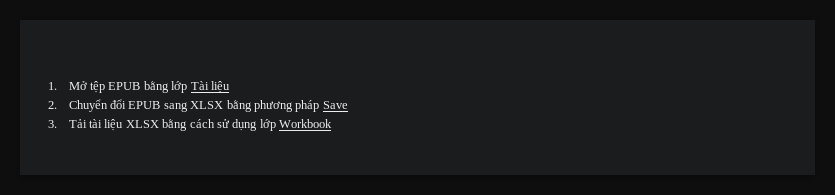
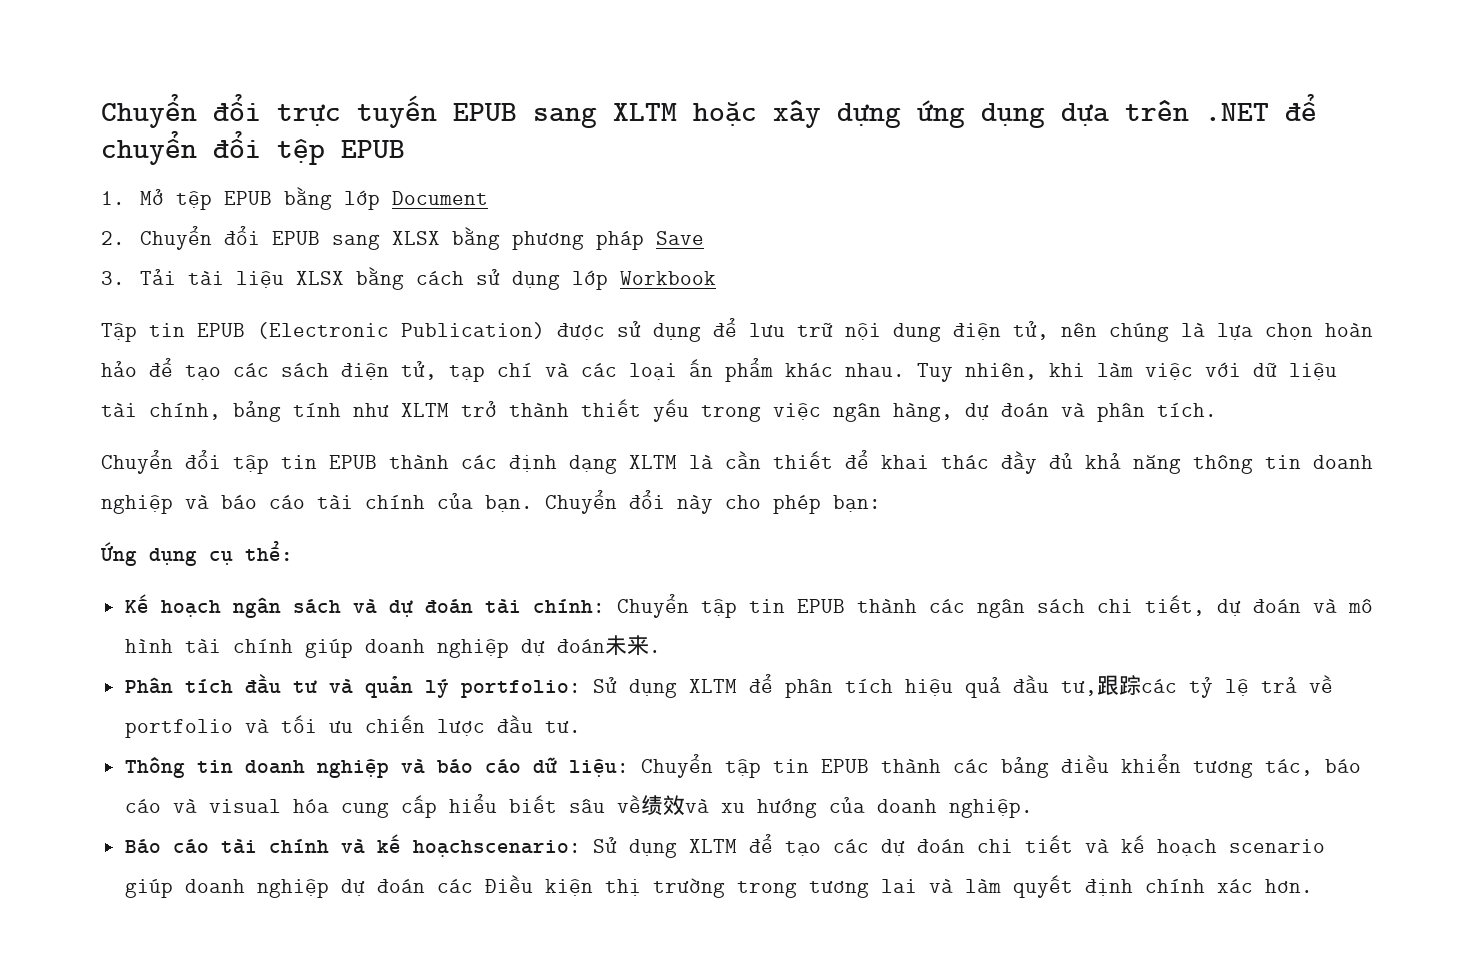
(48, 86) none -> [101,94,1317,128] [101,131,405,165] Chuyển đổi trực tuyến EPUB sang XLTM hoặc xây dựng ứng dụng dựa trên .NET để chuyển đổi tệp EPUB //
[190,81,230,93] Tài liệu -> [392,191,489,205] Document
(333, 123) none -> [101,318,1373,342] [101,358,1337,382] [101,399,1217,422] [101,450,1373,474] [101,490,881,514] [100,541,293,566] [124,594,1373,618] [124,635,661,658] [124,674,1333,698] [124,715,581,738] [124,754,1361,778] [124,794,1033,818] [124,834,1325,858] [124,875,1313,898] // Tập tin EPUB (Electronic Publication) được sử dụng để lưu trữ nội dung điện tử, nên chúng là lựa chọn hoàn hảo để tạo các sách điện tử, tạp chí và các loại ấn phẩm khác nhau. Tuy nhiên, khi làm việc với dữ liệu tài chính, bảng tính như XLTM trở thành thiết yếu trong việc ngân hàng, dự đoán và phân tích. // Chuyển đổi tập tin EPUB thành các định dạng XLTM là cần thiết để khai thác đầy đủ khả năng thông tin doanh nghiệp và báo cáo tài chính của bạn. Chuyển đổi này cho phép bạn: // Ứng dụng cụ thể: // Kế hoạch ngân sách và dự đoán tài chính: Chuyển tập tin EPUB thành các ngân sách chi tiết, dự đoán và mô hình tài chính giúp doanh nghiệp dự đoán未来. // Phân tích đầu tư và quản lý portfolio: Sử dụng XLTM để phân tích hiệu quả đầu tư,跟踪các tỷ lệ trả về portfolio và tối ưu chiến lược đầu tư. // Thông tin doanh nghiệp và báo cáo dữ liệu: Chuyển tập tin EPUB thành các bảng điều khiển tương tác, báo cáo và visual hóa cung cấp hiểu biết sâu về绩效và xu hướng của doanh nghiệp. // Báo cáo tài chính và kế hoạchscenario: Sử dụng XLTM để tạo các dự đoán chi tiết và kế hoạch scenario giúp doanh nghiệp dự đoán các Điều kiện thị trường trong tương lai và làm quyết định chính xác hơn.

